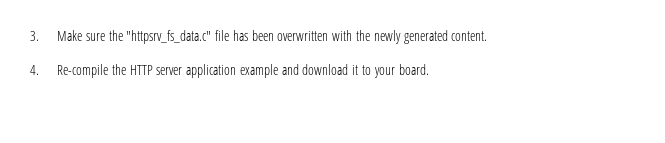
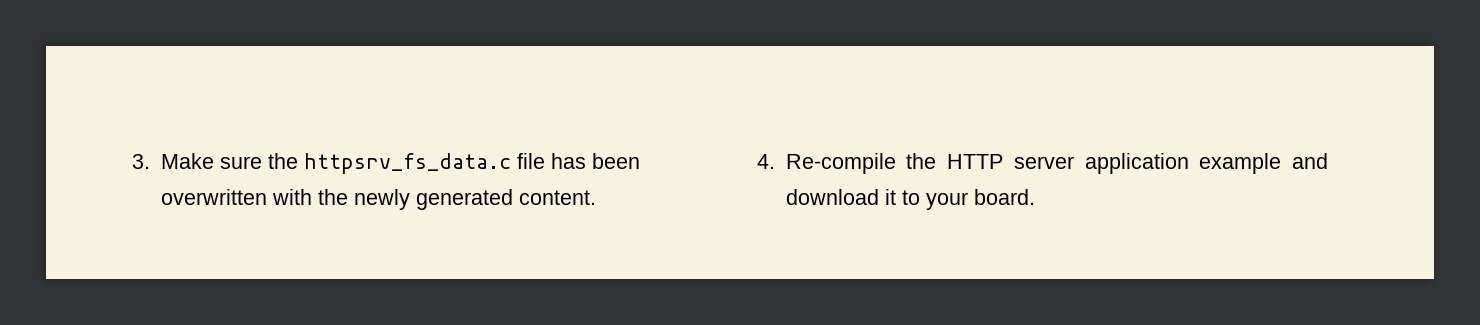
[126,30,212,44] "httpsrv_fs_data.c" -> [303,153,511,174] httpsrv_fs_data.c

